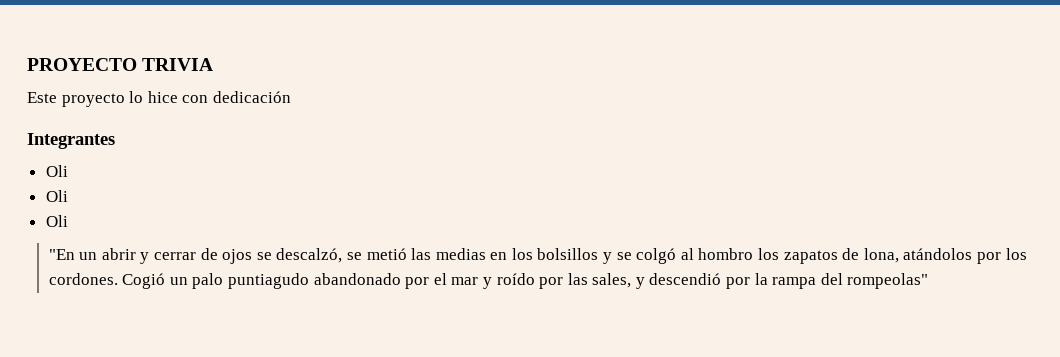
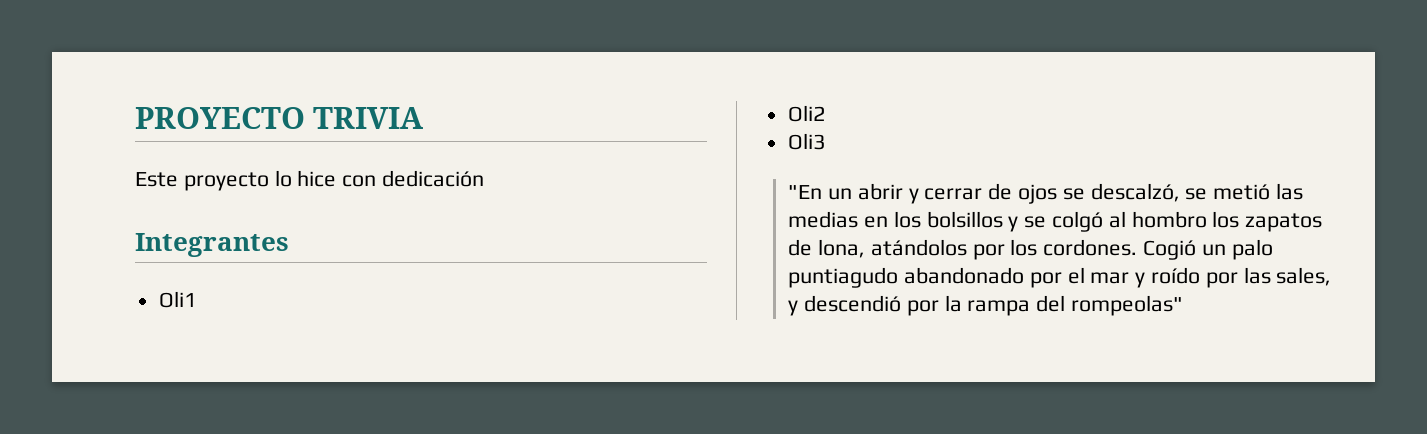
[45,165,68,177] [45,190,68,202] [45,215,68,227] Oli // Oli // Oli -> [158,291,196,308] [787,105,825,122] [787,133,825,150] Oli1 // Oli2 // Oli3

